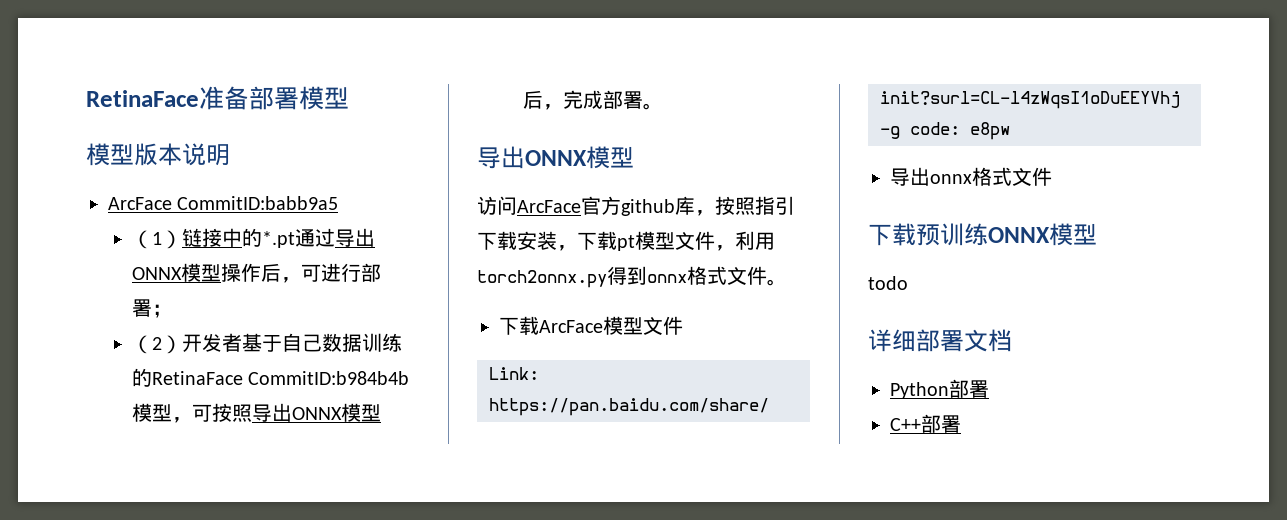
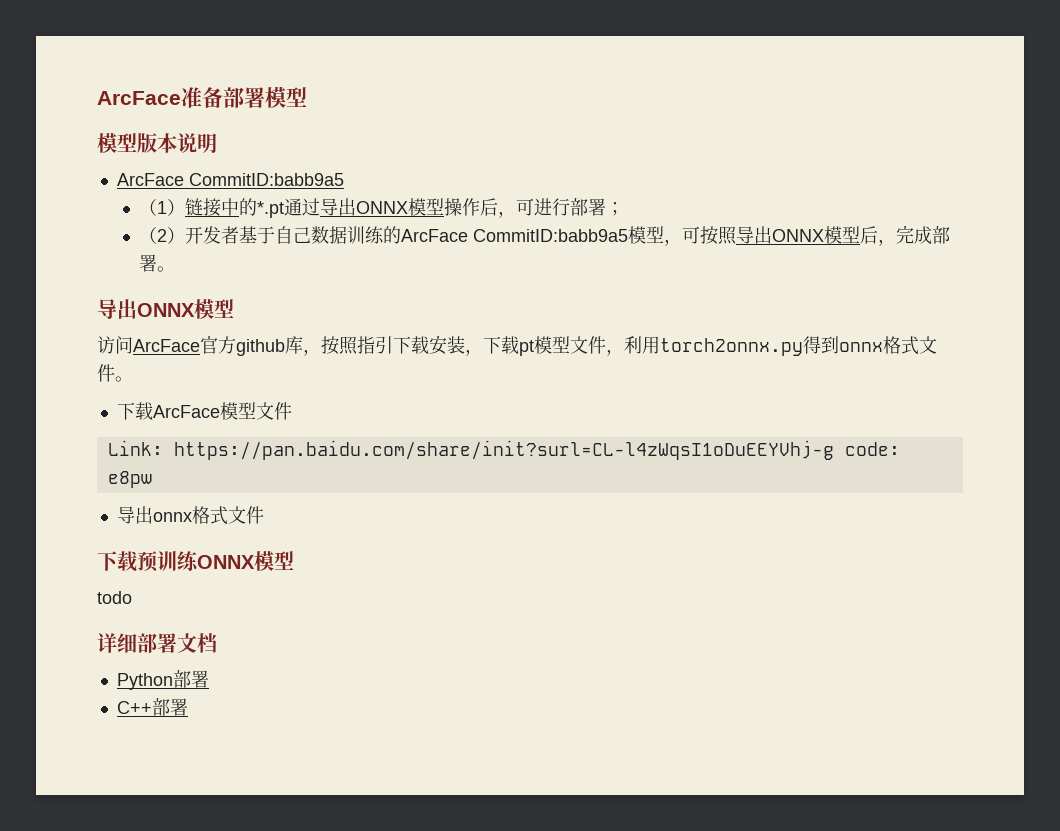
[86,90,199,107] RetinaFace -> [97,91,181,105] ArcFace
[152,371,410,385] RetinaFace CommitID:b984b4b -> [401,229,629,242] ArcFace CommitID:babb9a5

